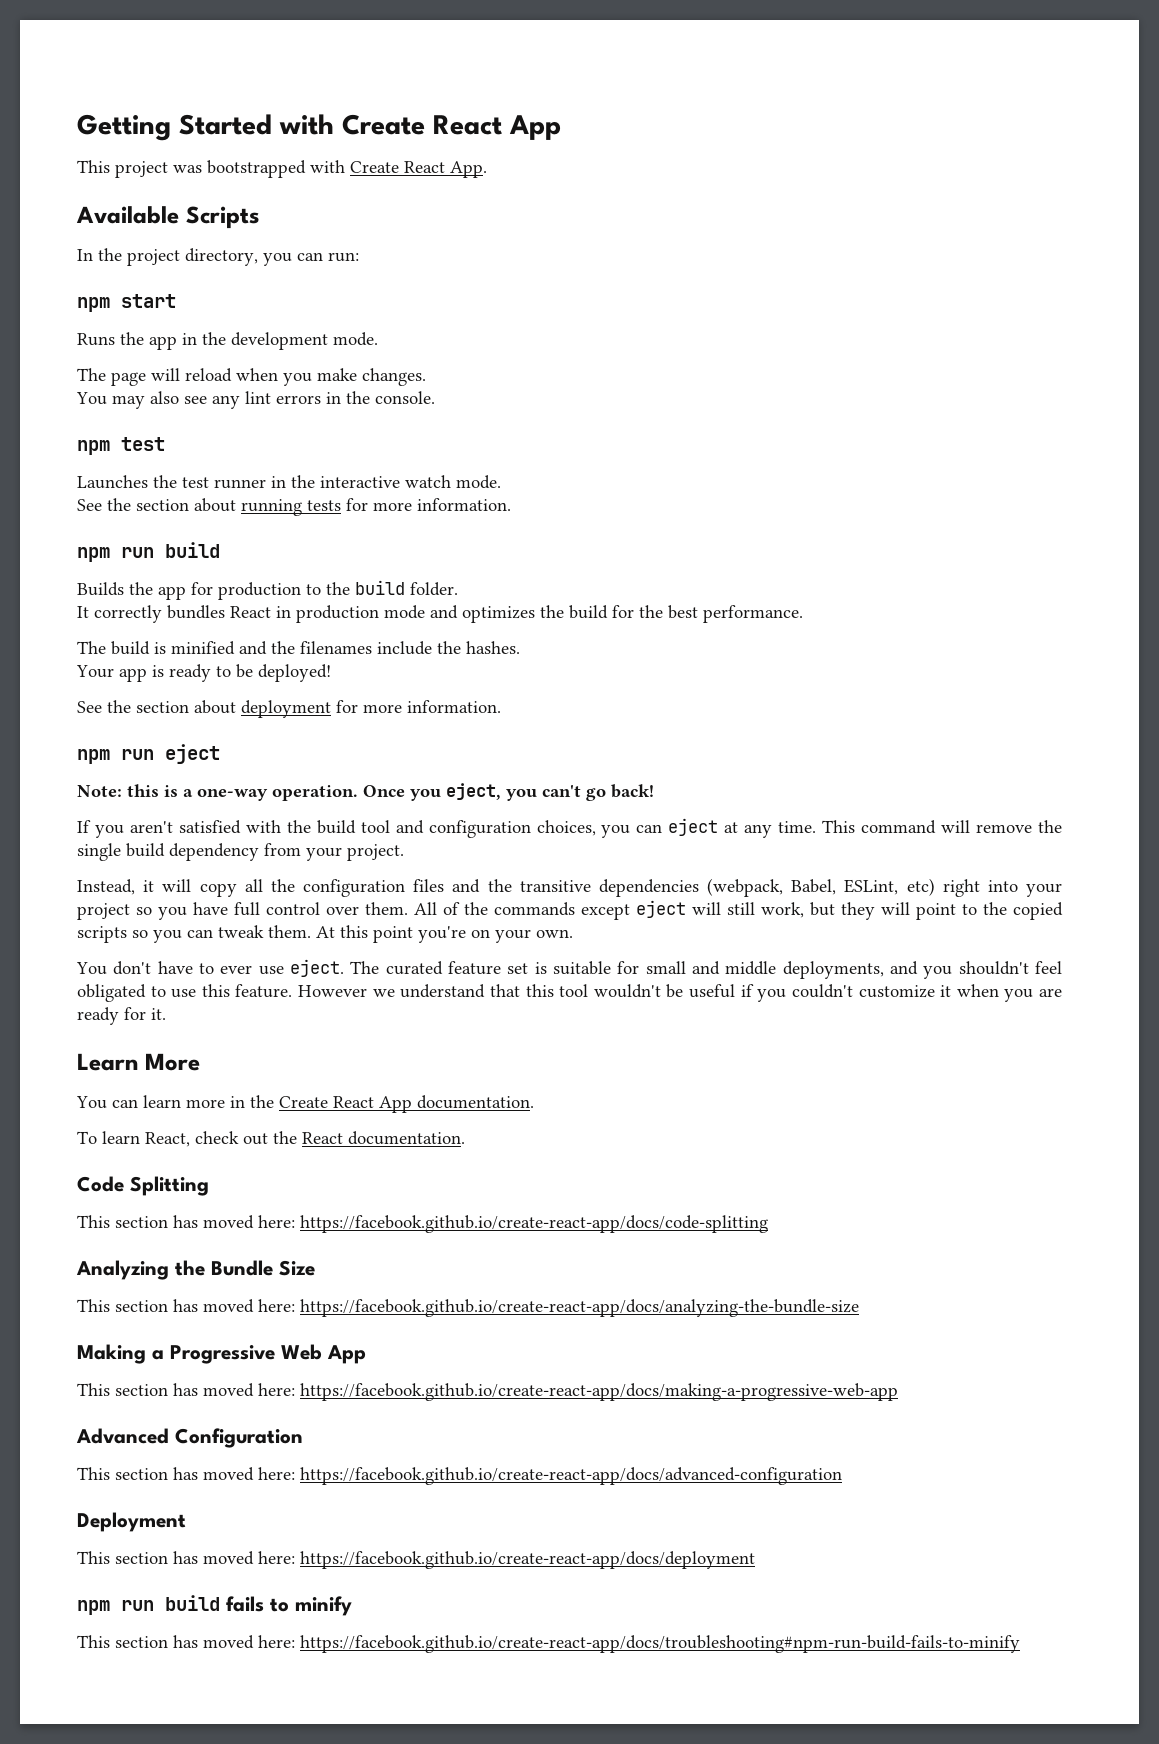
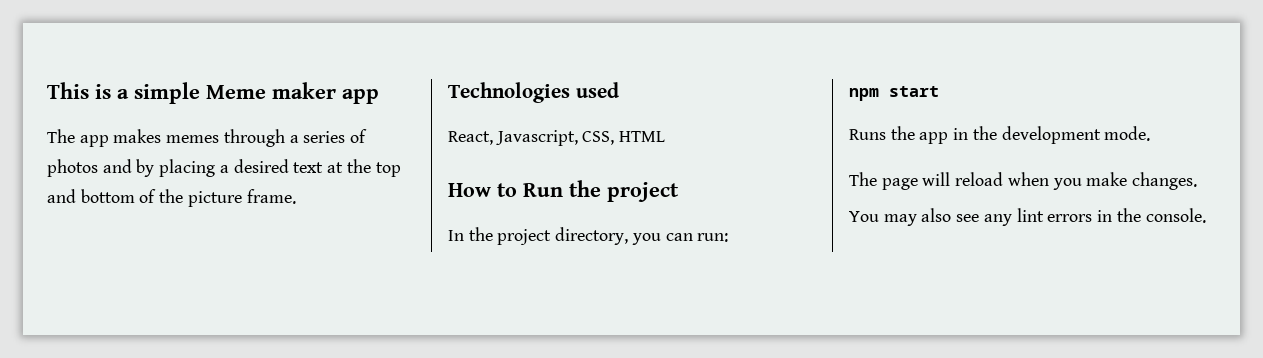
[77,114,561,141] [77,160,487,178] [76,206,260,229] Getting Started with Create React App // This project was bootstrapped with Create React App. // Available Scripts -> [47,82,379,104] [47,129,368,147] [47,159,401,177] [47,189,296,207] [448,82,619,103] [448,130,666,146] [448,180,679,202] This is a simple Meme maker app // The app makes memes through a series of photos and by placing a desired text at the top and bottom of the picture frame. // Technologies used // React, Javascript, CSS, HTML // How to Run the project
[77,437,165,455] [77,475,501,489] [77,498,511,516] [77,542,220,562] [77,580,458,600] [77,605,803,623] [77,641,520,655] [76,664,331,682] [77,700,501,718] [77,744,220,764] [77,783,654,801] [77,818,1063,838] [77,843,404,861] [77,878,1062,897] [77,900,1063,920] [77,925,573,943] [76,959,1063,979] [77,984,1062,1002] [77,1007,166,1025] [77,1053,200,1071] [76,1095,534,1113] [77,1131,465,1147] [77,1176,209,1196] [77,1215,768,1233] [76,1260,315,1280] [77,1299,859,1317] [77,1344,366,1364] [77,1383,898,1401] [76,1428,303,1448] [77,1467,842,1485] [77,1512,186,1532] [77,1551,755,1569] [77,1595,352,1616] [77,1635,1020,1653] // npm test // Launches the test runner in the interactive watch mode. // See the section about running tests for more information. // npm run build // Builds the app for production to the build folder. // It correctly bundles React in production mode and optimizes the build for the best performance. // The build is minified and the filenames include the hashes. // Your app is ready to be deployed! // See the section about deployment for more information. // npm run eject // Note: this is a one-way operation. Once you eject, you can't go back! // If you aren't satisfied with the build tool and configuration choices, you can eject at any time. This command will remove the single build dependency from your project. // Instead, it will copy all the configuration files and the transitive dependencies (webpack, Babel, ESLint, etc) right into your project so you have full control over them. All of the commands except eject will still work, but they will point to the copied scripts so you can tweak them. At this point you're on your own. // You don't have to ever use eject. The curated feature set is suitable for small and middle deployments, and you shouldn't feel obligated to use this feature. However we understand that this tool wouldn't be useful if you couldn't customize it when you are ready for it. // Learn More // You can learn more in the Create React App documentation. // To learn React, check out the React documentation. // Code Splitting // This section has moved here: https://facebook.github.io/create-react-app/docs/code-splitting // Analyzing the Bundle Size // This section has moved here: https://facebook.github.io/create-react-app/docs/analyzing-the-bundle-size // Making a Progressive Web App // This section has moved here: https://facebook.github.io/create-react-app/docs/making-a-progressive-web-app // Advanced Configuration // This section has moved here: https://facebook.github.io/create-react-app/docs/advanced-configuration // Deployment // This section has moved here: https://facebook.github.io/create-react-app/docs/deployment // npm run build fails to minify // This section has moved here: https://facebook.github.io/create-react-app/docs/troubleshooting#npm-run-build-fails-to-minify -> (1206, 215) none

